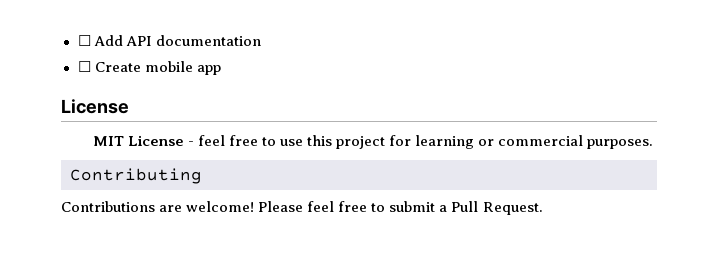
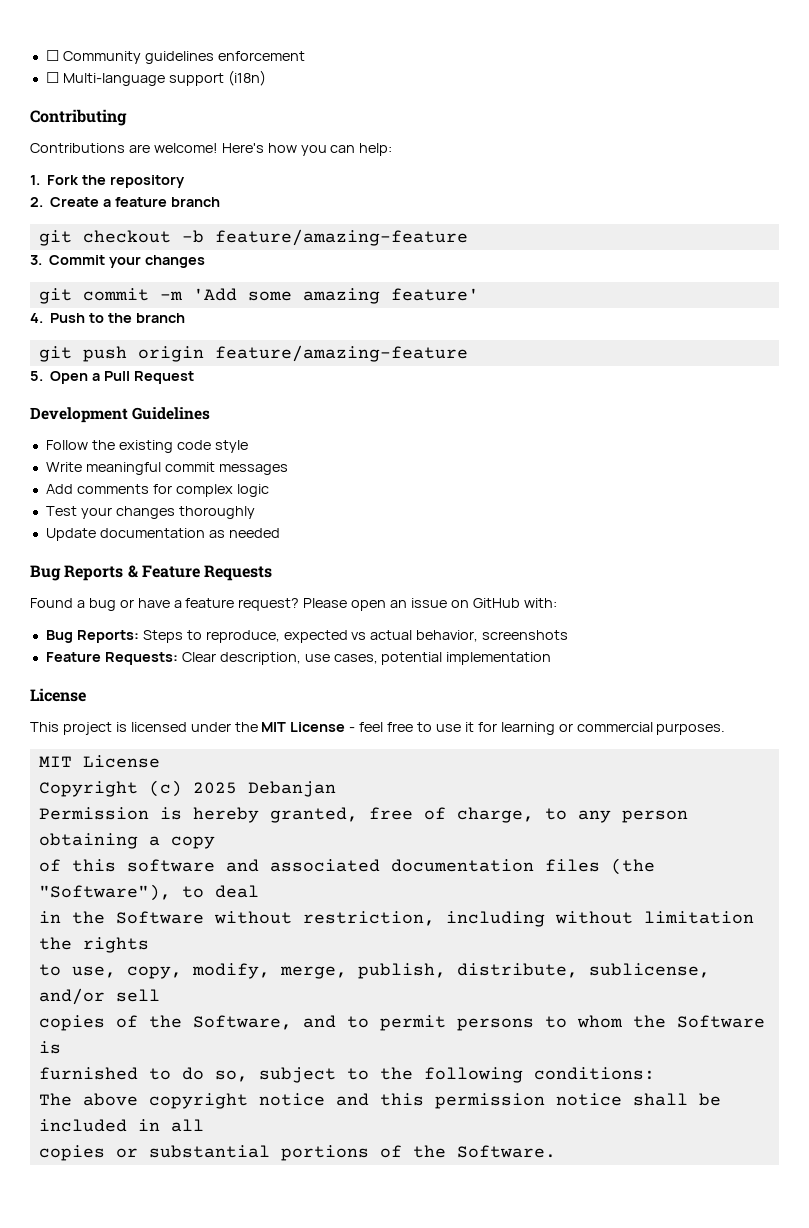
[77,35,261,46] [77,61,221,75] [61,99,129,114] ☐ Add API documentation // ☐ Create mobile app // License // -> [45,50,305,64] [45,70,266,86] [30,109,127,126] [30,143,393,156] [30,175,186,188] [30,197,220,207] [38,229,468,246] [30,255,206,268] [38,288,479,304] [30,313,185,323] [38,345,468,362] [30,371,194,384] [30,407,211,423] [45,440,248,453] [45,462,288,475] [45,484,269,497] [45,506,255,519] [45,528,280,541] [30,565,273,581] [30,598,557,611] [45,630,569,643] [45,652,552,665] [30,688,86,702] [30,722,258,735] ☐ Community guidelines enforcement // ☐ Multi-language support (i18n) // Contributing // Contributions are welcome! Here's how you can help: // 1. Fork the repository // 2. Create a feature branch // git checkout -b feature/amazing-feature // 3. Commit your changes // git commit -m 'Add some amazing feature' // 4. Push to the branch // git push origin feature/amazing-feature // 5. Open a Pull Request // Development Guidelines // Follow the existing code style // Write meaningful commit messages // Add comments for complex logic // Test your changes thoroughly // Update documentation as needed // Bug Reports & Feature Requests // Found a bug or have a feature request? Please open an issue on GitHub with: // Bug Reports: Steps to reproduce, expected vs actual behavior, screenshots // Feature Requests: Clear description, use cases, potential implementation // License // This project is licensed under the
[306,135,385,149] this project -> [464,722,474,732] it
[70,168,202,184] [61,201,543,215] Contributing // Contributions are welcome! Please feel free to submit a Pull Request. -> [38,755,160,768] [38,780,336,797] [38,807,688,823] [38,833,215,849] [38,858,655,875] [38,884,259,901] [38,911,754,927] [38,937,149,953] [38,963,710,979] [38,988,160,1005] [38,1015,765,1031] [38,1041,61,1054] [38,1067,655,1083] [38,1093,721,1109] [38,1119,204,1132] [38,1145,556,1161] MIT License // Copyright (c) 2025 Debanjan // Permission is hereby granted, free of charge, to any person obtaining a copy // of this software and associated documentation files (the "Software"), to deal // in the Software without restriction, including without limitation the rights // to use, copy, modify, merge, publish, distribute, sublicense, and/or sell // copies of the Software, and to permit persons to whom the Software is // furnished to do so, subject to the following conditions: // The above copyright notice and this permission notice shall be included in all // copies or substantial portions of the Software.

